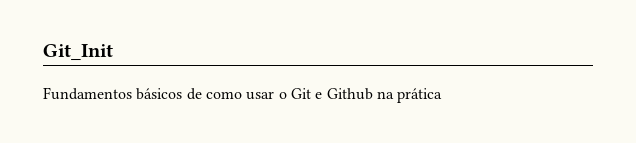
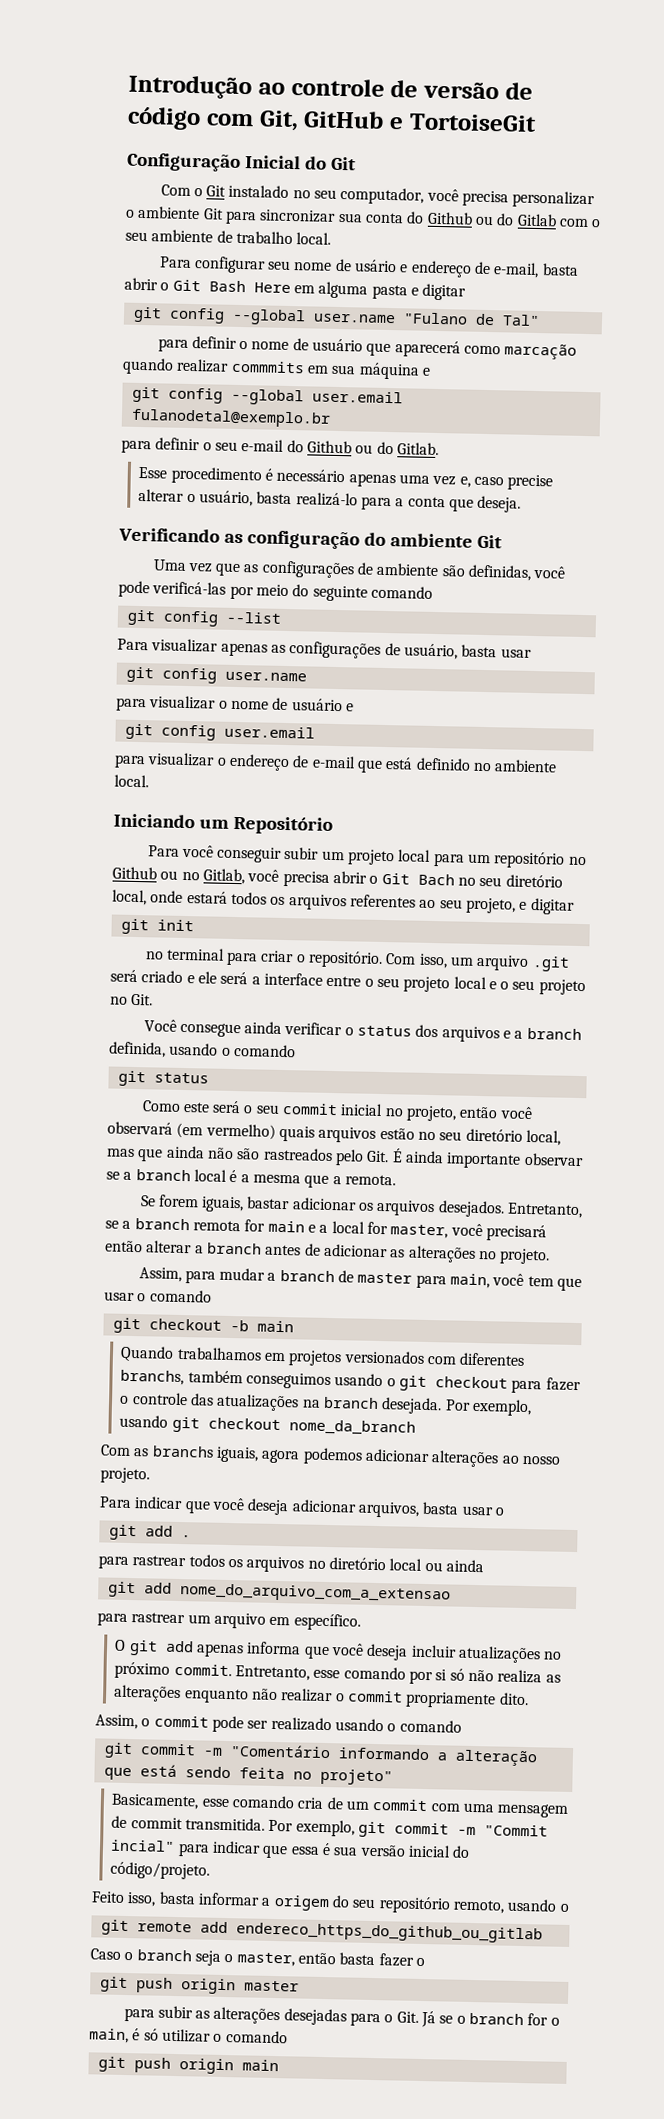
[43,44,113,61] [43,87,443,103] Git_Init // Fundamentos básicos de como usar o Git e Github na prática -> [128,74,533,100] [127,106,537,132] [126,152,356,172] [160,184,596,209] [126,205,602,228] [125,229,332,245] [159,256,579,279] [124,277,467,301] [132,306,540,327] [157,336,578,360] [122,357,431,380] [131,386,403,406] [130,408,331,428] [121,437,439,456] [138,466,554,491] [138,488,522,513] [118,527,502,550] [152,559,567,581] [118,580,433,602] [126,609,282,627] [117,638,532,660] [125,666,307,684] [116,695,354,712] [124,723,315,741] [114,752,558,773] [114,774,149,788] [113,813,333,835] [147,844,587,869] [112,866,563,888] [112,889,575,915] [120,918,194,935] [144,947,570,972] [110,969,586,996] [110,993,154,1006] [143,1019,582,1043] [109,1041,296,1058] [117,1070,209,1087] [141,1100,533,1122] [107,1121,561,1146] [106,1145,584,1169] [106,1169,396,1188] [139,1194,584,1219] [105,1218,547,1242] [105,1240,551,1265] [138,1267,583,1292] [104,1289,212,1303] [112,1317,294,1334] [120,1345,526,1367] [120,1369,581,1394] [119,1392,532,1417] [119,1414,416,1436] [100,1444,561,1468] [100,1467,150,1484] [99,1496,504,1518] [108,1524,191,1541] [98,1554,484,1573] [107,1581,451,1604] [97,1612,361,1631] [114,1639,563,1664] [114,1661,561,1685] [113,1684,529,1709] [95,1714,462,1733] [103,1742,538,1767] [103,1764,393,1786] [111,1793,569,1818] [111,1815,548,1838] [110,1839,471,1859] [110,1861,211,1880] [91,1891,569,1914] [100,1919,543,1944] [90,1948,425,1967] [99,1976,299,1995] [123,2005,560,2028] [89,2028,288,2044] [97,2056,279,2075] Introdução ao controle de versão de código com Git, GitHub e TortoiseGit // Configuração Inicial do Git // Com o Git instalado no seu computador, você precisa personalizar o ambiente Git para sincronizar sua conta do Github ou do Gitlab com o seu ambiente de trabalho local. // Para configurar seu nome de usário e endereço de e-mail, basta abrir o Git Bash Here em alguma pasta e digitar // git config --global user.name "Fulano de Tal" // para definir o nome de usuário que aparecerá como marcação quando realizar commmits em sua máquina e // git config --global user.email fulanodetal@exemplo.br // para definir o seu e-mail do Github ou do Gitlab. // Esse procedimento é necessário apenas uma vez e, caso precise alterar o usuário, basta realizá-lo para a conta que deseja. // Verificando as configuração do ambiente Git // Uma vez que as configurações de ambiente são definidas, você pode verificá-las por meio do seguinte comando // git config --list // Para visualizar apenas as configurações de usuário, basta usar // git config user.name // para visualizar o nome de usuário e // git config user.email // para visualizar o endereço de e-mail que está definido no ambiente local. // Iniciando um Repositório // Para você conseguir subir um projeto local para um repositório no Github ou no Gitlab, você precisa abrir o Git Bach no seu diretório local, onde estará todos os arquivos referentes ao seu projeto, e digitar // git init // no terminal para criar o repositório. Com isso, um arquivo .git será criado e ele será a interface entre o seu projeto local e o seu projeto no Git. // Você consegue ainda verificar o status dos arquivos e a branch definida, usando o comando // git status // Como este será o seu commit inicial no projeto, então você observará (em vermelho) quais arquivos estão no seu diretório local, mas que ainda não são rastreados pelo Git. É ainda importante observar se a branch local é a mesma que a remota. // Se forem iguais, bastar adicionar os arquivos desejados. Entretanto, se a branch remota for main e a local for master, você precisará então alterar a branch antes de adicionar as alterações no projeto. // Assim, para mudar a branch de master para main, você tem que usar o comando // git checkout -b main // Quando trabalhamos em projetos versionados com diferentes branchs, também conseguimos usando o git checkout para fazer o controle das atualizações na branch desejada. Por exemplo, usando git checkout nome_da_branch // Com as branchs iguais, agora podemos adicionar alterações ao nosso projeto. // Para indicar que você deseja adicionar arquivos, basta usar o // git add . // para rastrear todos os arquivos no diretório local ou ainda // git add nome_do_arquivo_com_a_extensao // para rastrear um arquivo em específico. // O git add apenas informa que você deseja incluir atualizações no próximo commit. Entretanto, esse comando por si só não realiza as alterações enquanto não realizar o commit propriamente dito. // Assim, o commit pode ser realizado usando o comando // git commit -m "Comentário informando a alteração que está sendo feita no projeto" // Basicamente, esse comando cria de um commit com uma mensagem de commit transmitida. Por exemplo, git commit -m "Commit incial" para indicar que essa é sua versão inicial do código/projeto. // Feito isso, basta informar a origem do seu repositório remoto, usando o // git remote add endereco_https_do_github_ou_gitlab // Caso o branch seja o master, então basta fazer o // git push origin master // para subir as alterações desejadas para o Git. Já se o branch for o main, é só utilizar o comando // git push origin main

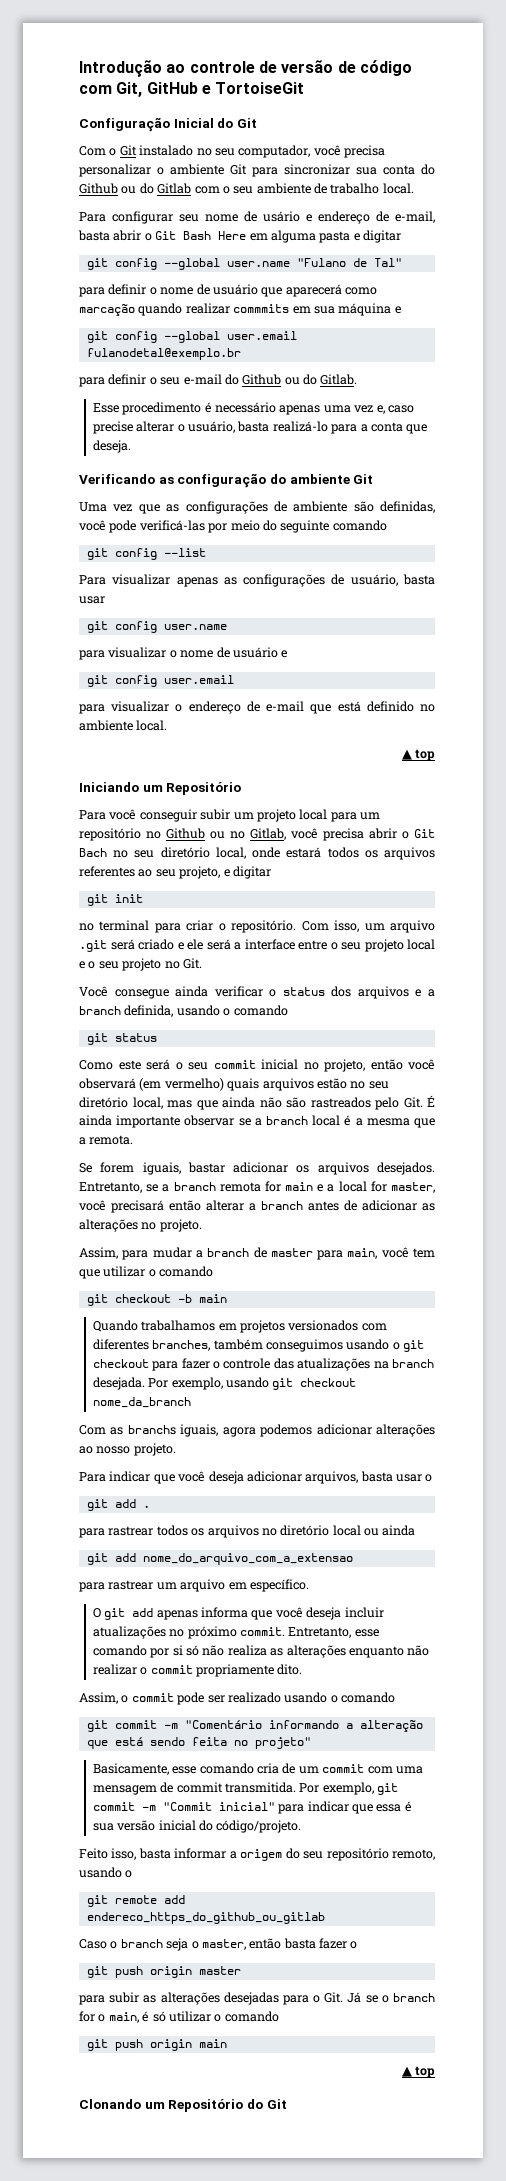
(149, 781) none -> [401,749,435,761] // ▲ top
[104,1291,135,1302] usar -> [103,1266,146,1277] utilizar
[120,1369,185,1386] branchs, -> [152,1340,211,1351] branches,
[110,1839,176,1852] incial" -> [218,1802,275,1811] inicial"
(279, 2065) none -> [401,2066,435,2078] [79,2099,287,2112] // ▲ top // Clonando um Repositório do Git

